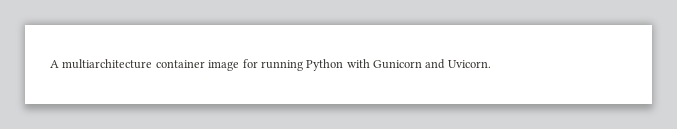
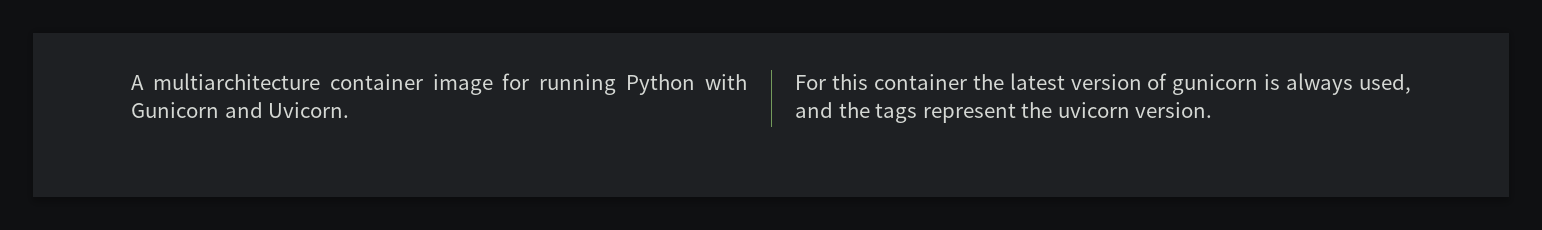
(491, 64) none -> [795,73,1411,95] [795,102,1213,123] // For this container the latest version of gunicorn is always used, and the tags represent the uvicorn version.

